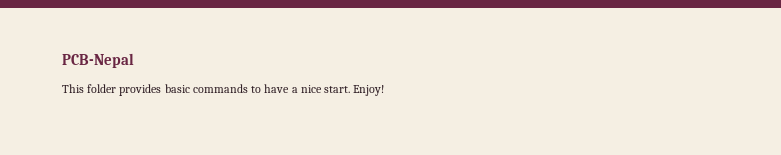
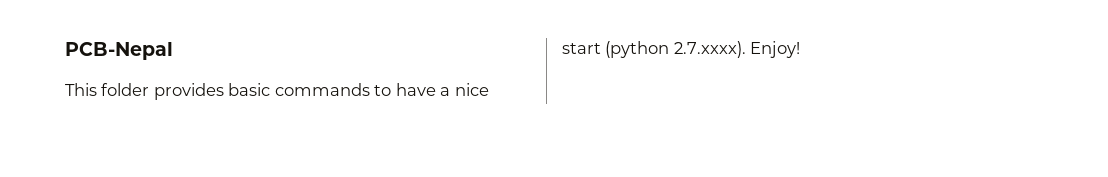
[324,86,351,93] start. -> [562,41,746,58] start (python 2.7.xxxx).

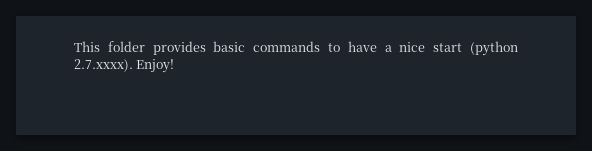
[65,42,173,60] PCB-Nepal // -> (74, 46) none

